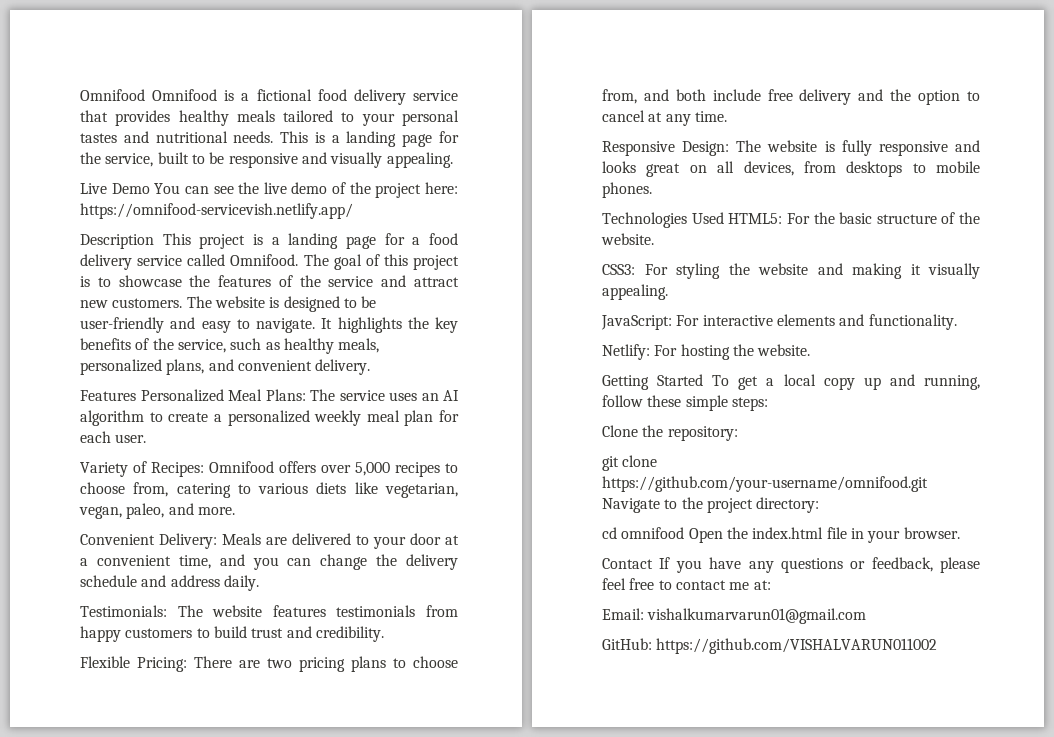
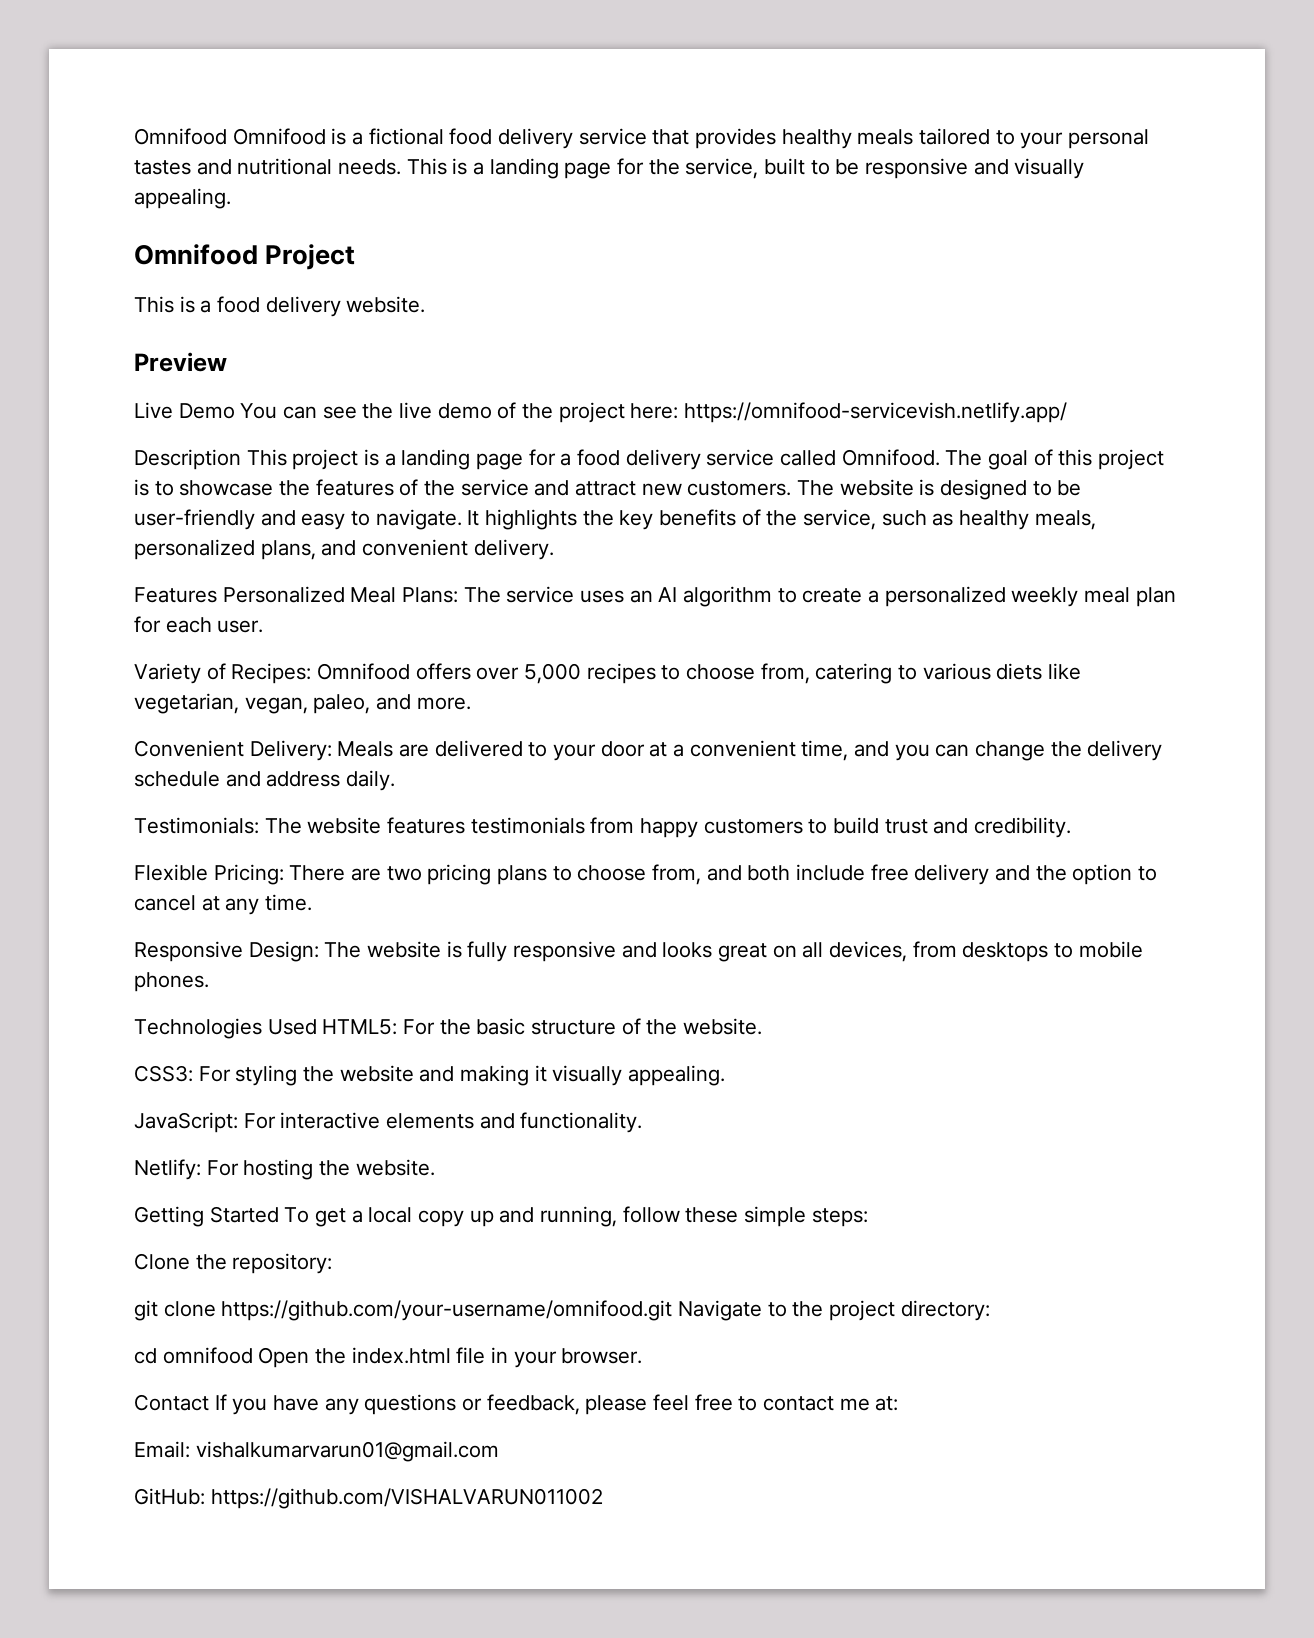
(453, 160) none -> [134,244,356,270] [134,296,426,317] [134,352,227,372] // Omnifood Project // This is a food delivery website. // Preview

